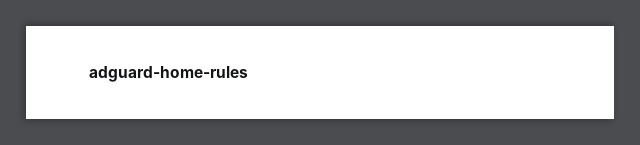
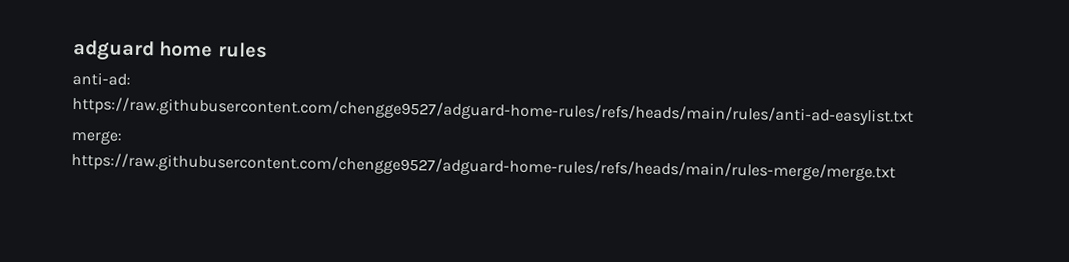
[89,66,248,82] adguard-home-rules -> [73,39,268,62] [72,71,131,86] [72,96,914,126] [71,129,122,145] [71,152,896,182] adguard home rules // anti-ad: // https://raw.githubusercontent.com/chengge9527/adguard-home-rules/refs/heads/main/rules/anti-ad-easylist.txt // merge: // https://raw.githubusercontent.com/chengge9527/adguard-home-rules/refs/heads/main/rules-merge/merge.txt

